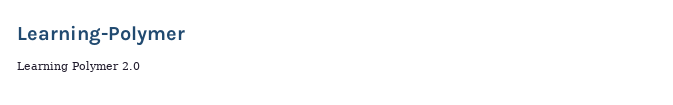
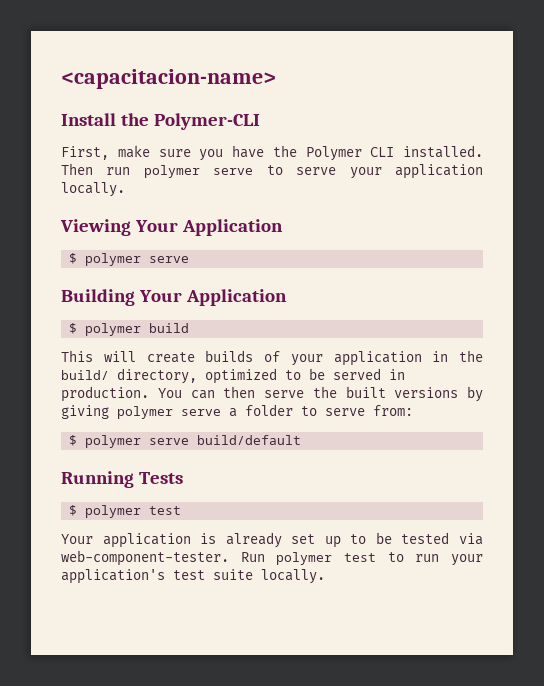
[17,25,185,46] [17,61,140,72] Learning-Polymer // Learning Polymer 2.0 -> [61,69,276,89] [61,113,260,130] [61,145,483,161] [61,163,483,179] [61,182,125,197] [60,219,283,236] [69,253,190,266] [61,289,287,306] [69,323,190,336] [61,350,483,366] [61,368,405,384] [61,386,483,402] [61,404,413,419] [69,435,302,448] [61,471,183,488] [69,505,182,518] [61,532,483,548] [61,550,484,566] [61,569,325,584] <capacitacion-name> // Install the Polymer-CLI // First, make sure you have the Polymer CLI installed. Then run polymer serve to serve your application locally. // Viewing Your Application // $ polymer serve // Building Your Application // $ polymer build // This will create builds of your application in the build/ directory, optimized to be served in production. You can then serve the built versions by giving polymer serve a folder to serve from: // $ polymer serve build/default // Running Tests // $ polymer test // Your application is already set up to be tested via web-component-tester. Run polymer test to run your application's test suite locally.

